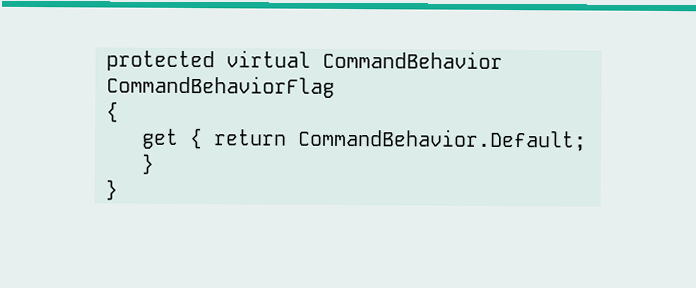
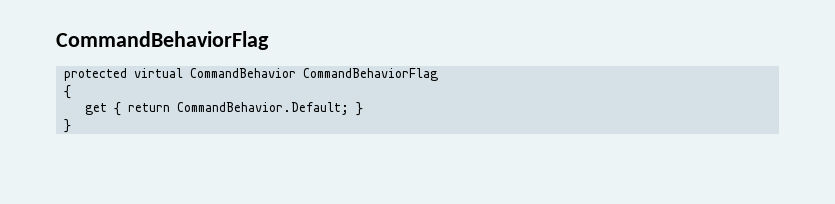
(106, 61) none -> [56,31,269,50] CommandBehaviorFlag //

